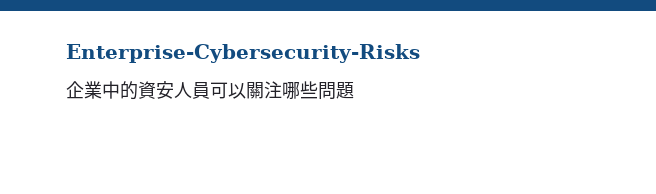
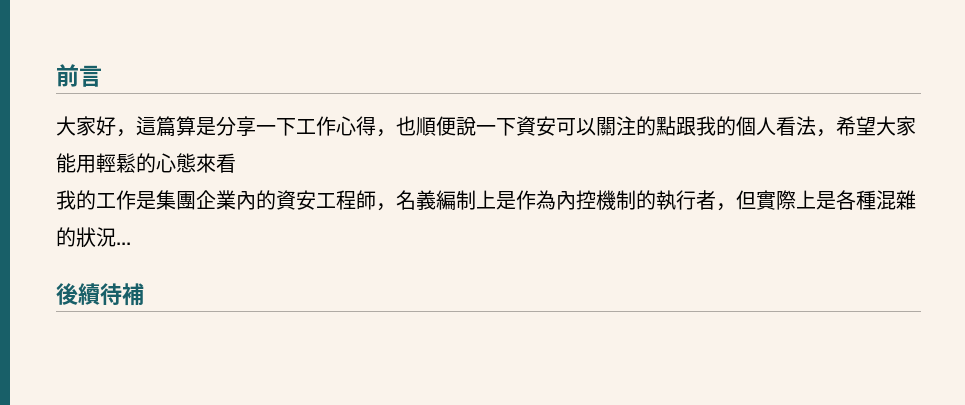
[66,44,420,63] [66,81,354,100] Enterprise-Cybersecurity-Risks // 企業中的資安人員可以關注哪些問題 -> [56,64,102,87] [56,116,916,137] [56,153,236,173] [56,190,916,211] [56,227,131,248] [56,283,144,306] 前言 // 大家好，這篇算是分享一下工作心得，也順便說一下資安可以關注的點跟我的個人看法，希望大家能用輕鬆的心態來看 // 我的工作是集團企業內的資安工程師，名義編制上是作為內控機制的執行者，但實際上是各種混雜的狀況... // 後續待補

